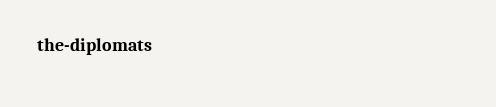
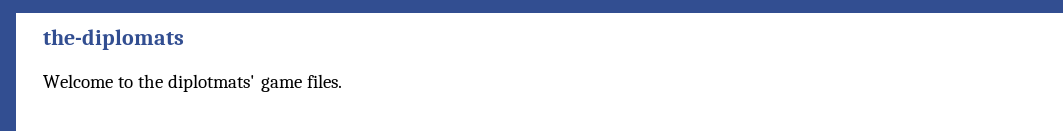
(152, 46) none -> [43,74,342,92] // Welcome to the diplotmats' game files.

